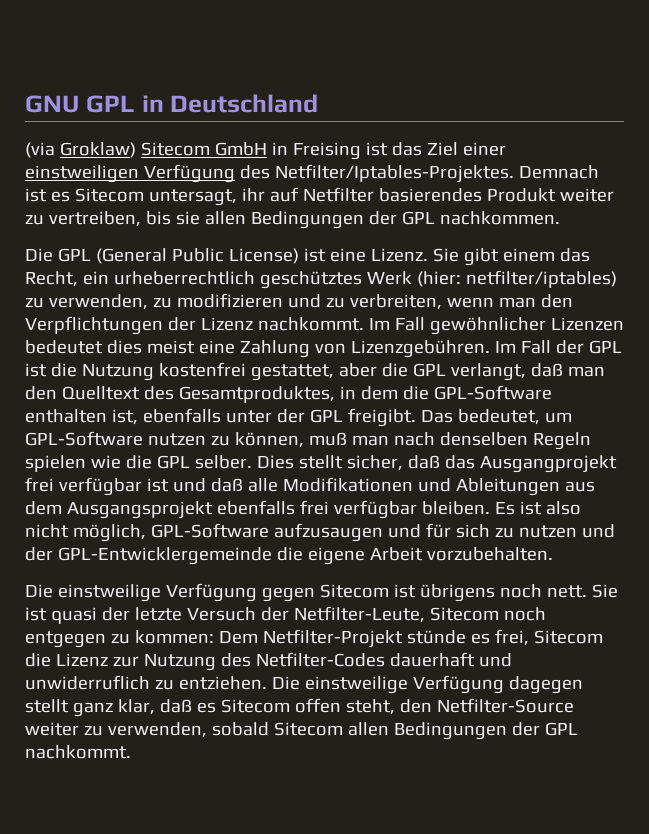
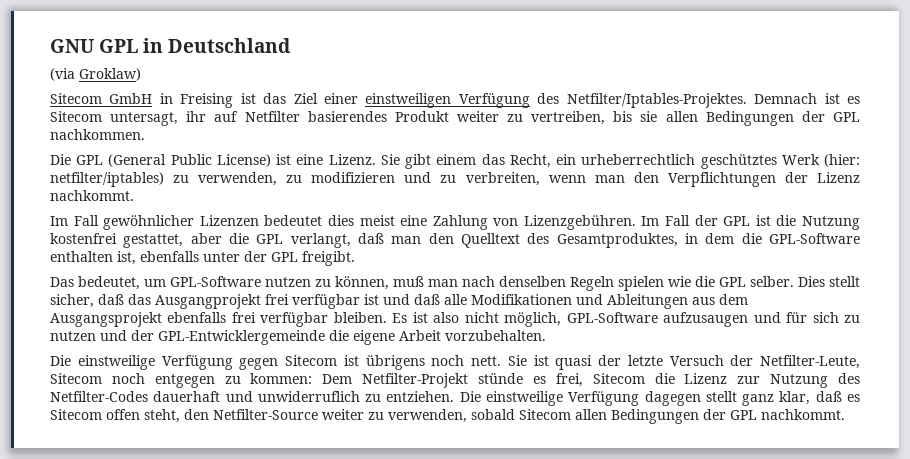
(136, 150) none -> (141, 74) //
(364, 324) none -> (134, 195) //
(416, 417) none -> (355, 258) //

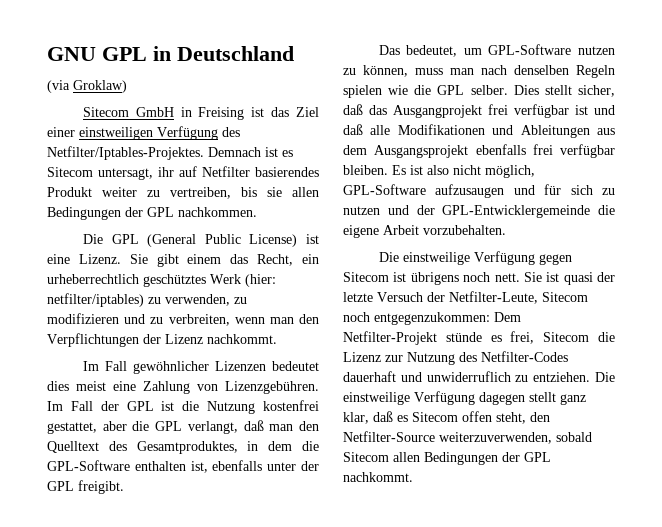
[393,276,424,287] muß -> [415,68,443,75] muss
[154,373,313,388] entgegen zu kommen: -> [374,312,490,325] entgegenzukommen:
[322,409,467,423] weiter zu verwenden, -> [439,432,552,444] weiterzuverwenden,

